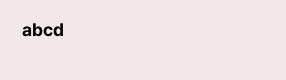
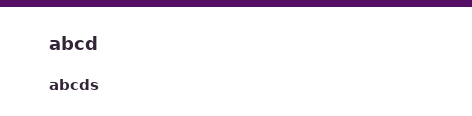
(64, 30) none -> [49,79,99,90] // abcds

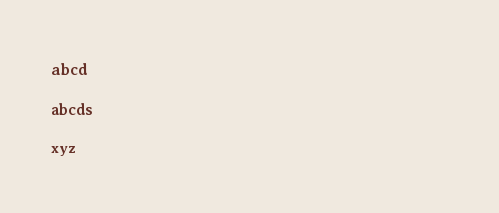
(99, 84) none -> [51,146,76,156] // xyz

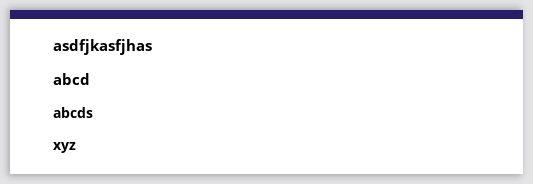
(51, 69) none -> [53,39,152,55] asdfjkasfjhas //

